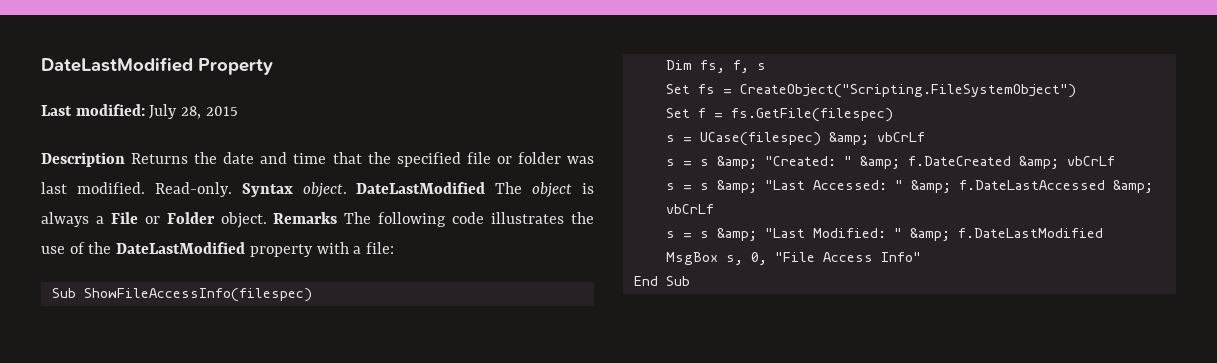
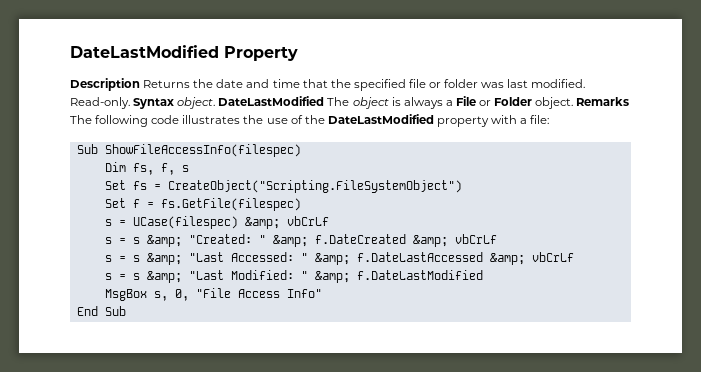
[41,104,238,119] // Last modified: July 28, 2015 -> (298, 53) none

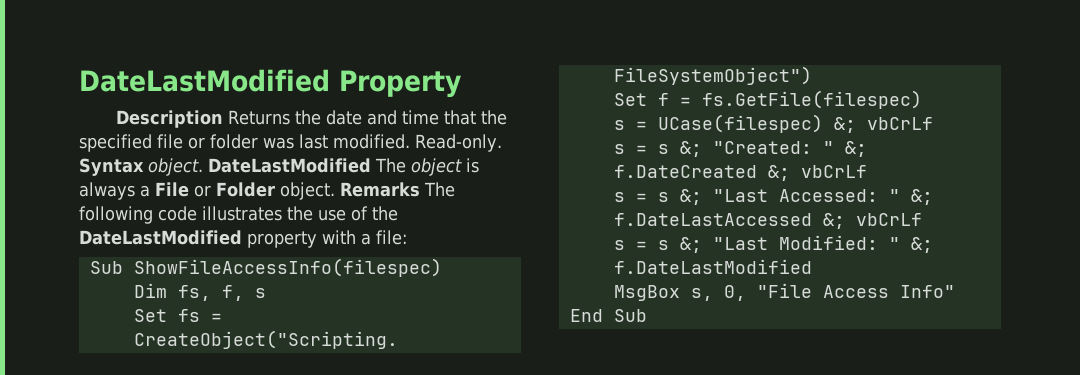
[244,216,329,229] [104,235,182,247] &amp; vbCrLf // s = s &amp; -> [833,117,933,133] [613,141,702,157] &; vbCrLf // s = s &;
[272,234,497,247] [104,253,182,265] &amp; f.DateCreated &amp; vbCrLf // s = s &amp; -> [844,141,867,157] [613,165,867,181] [613,189,702,205] &; f.DateCreated &; vbCrLf // s = s &;
[314,252,574,265] [104,271,182,283] &amp; f.DateLastAccessed &amp; vbCrLf // s = s &amp; -> [910,189,933,205] [613,213,922,229] [613,237,702,253] &; f.DateLastAccessed &; vbCrLf // s = s &;
[314,271,350,283] &amp; -> [910,237,933,253] &;

